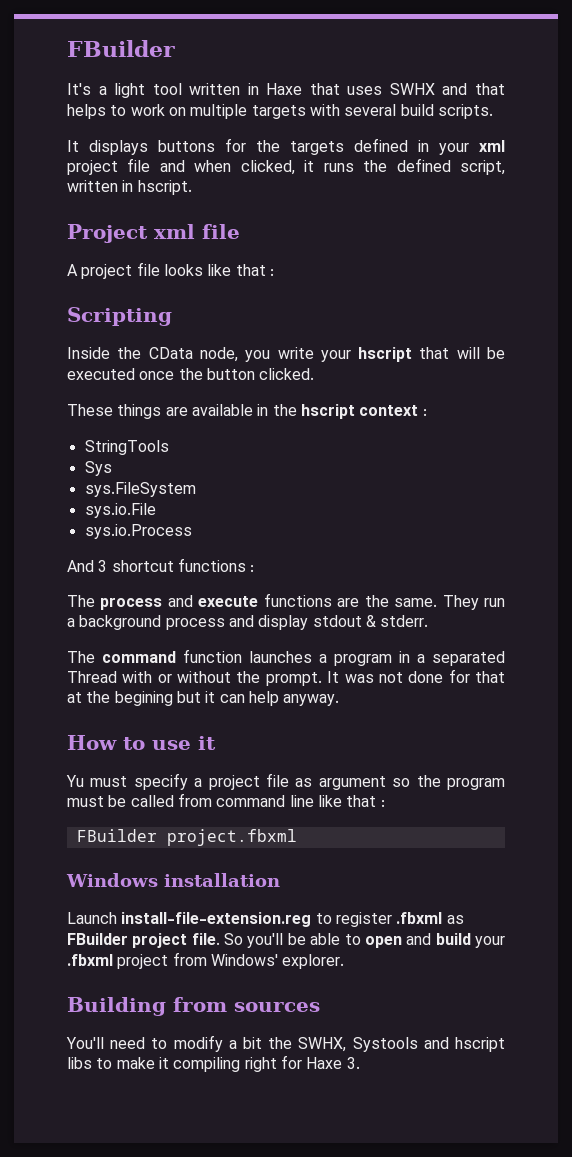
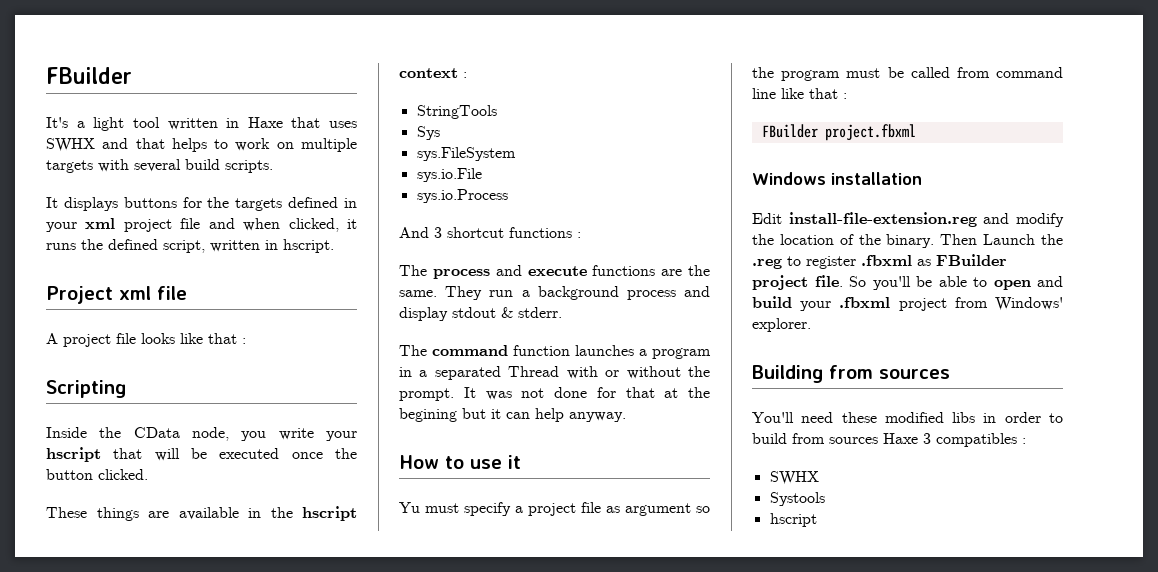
[67,912,312,927] Launch install-file-extension.reg -> [752,212,1064,227] [752,234,1063,248] [752,258,782,269] Edit install-file-extension.reg and modify the location of the binary. Then Launch the .reg
[151,1035,505,1052] [67,1055,360,1072] to modify a bit the SWHX, Systools and hscript libs to make it compiling right for Haxe 3. -> [841,412,1063,423] [752,433,1026,447] [769,471,819,485] [769,492,825,506] [769,513,817,527] these modified libs in order to build from sources Haxe 3 compatibles : // SWHX // Systools // hscript

